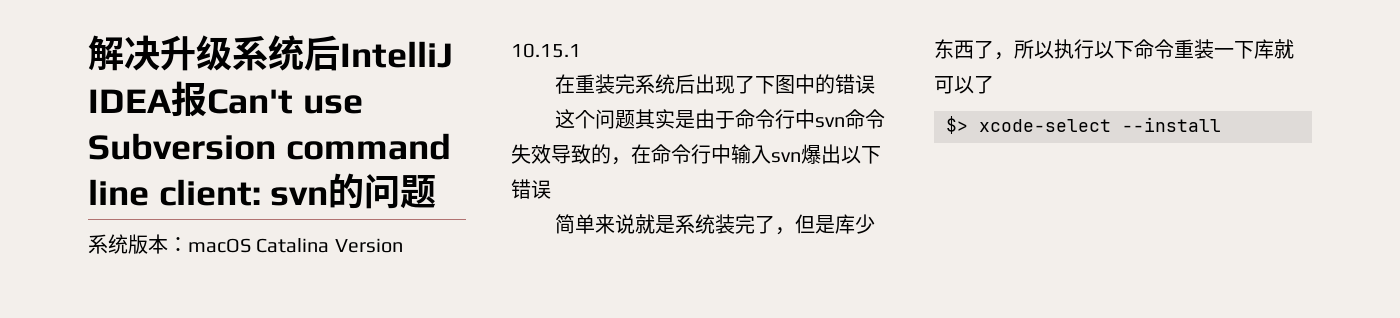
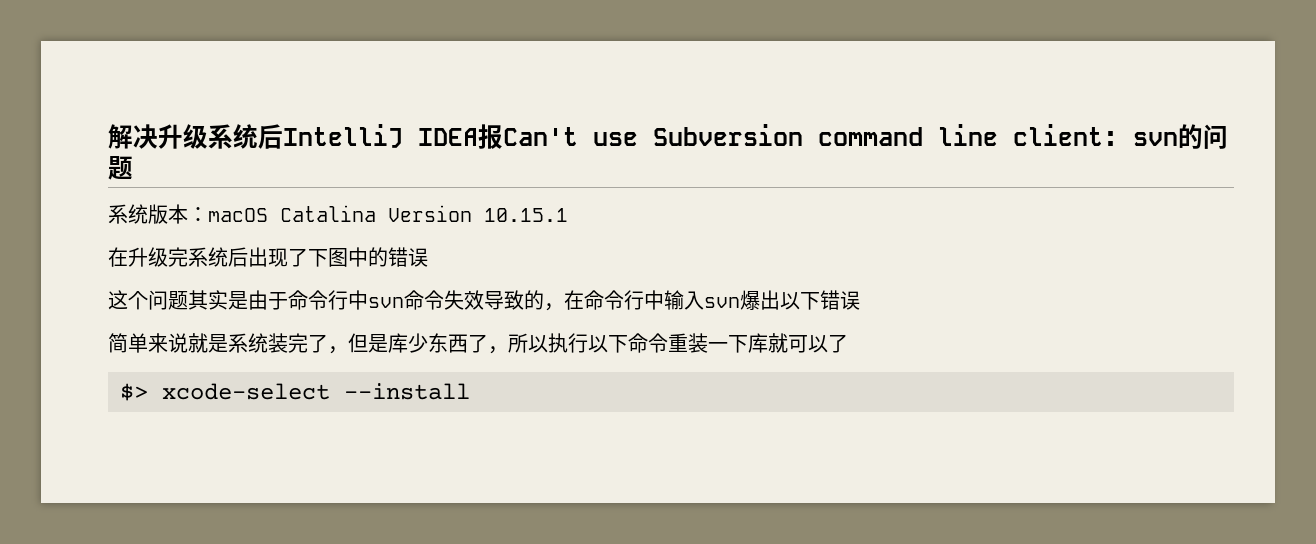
[574,74,615,94] 重装 -> [128,247,168,267] 升级

